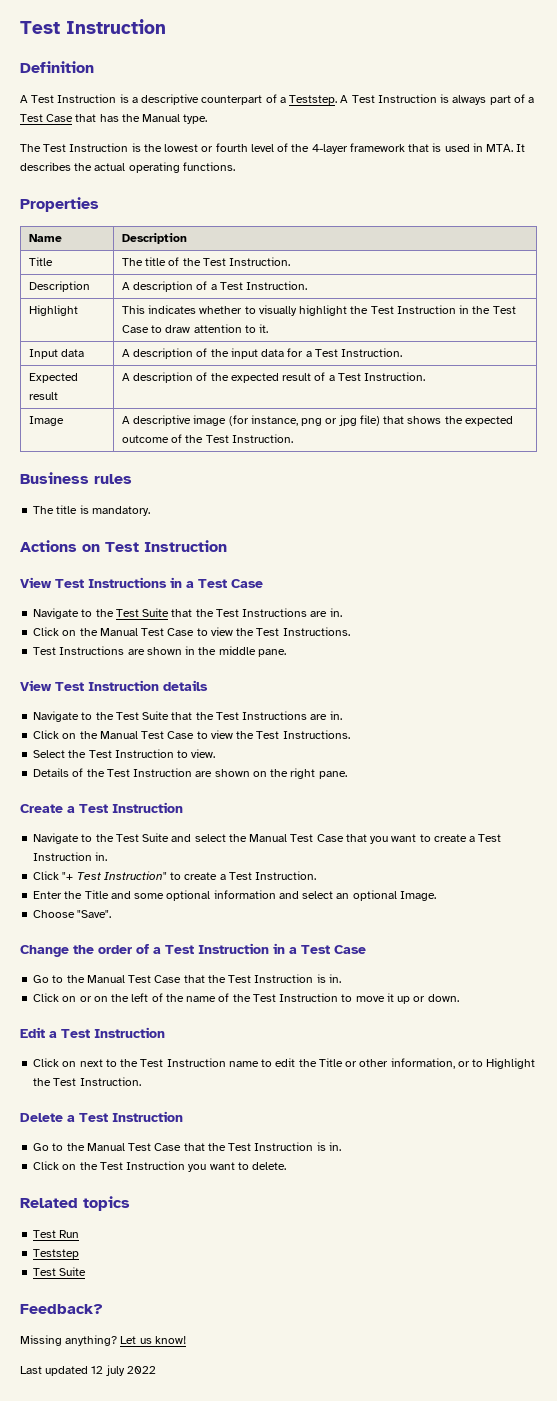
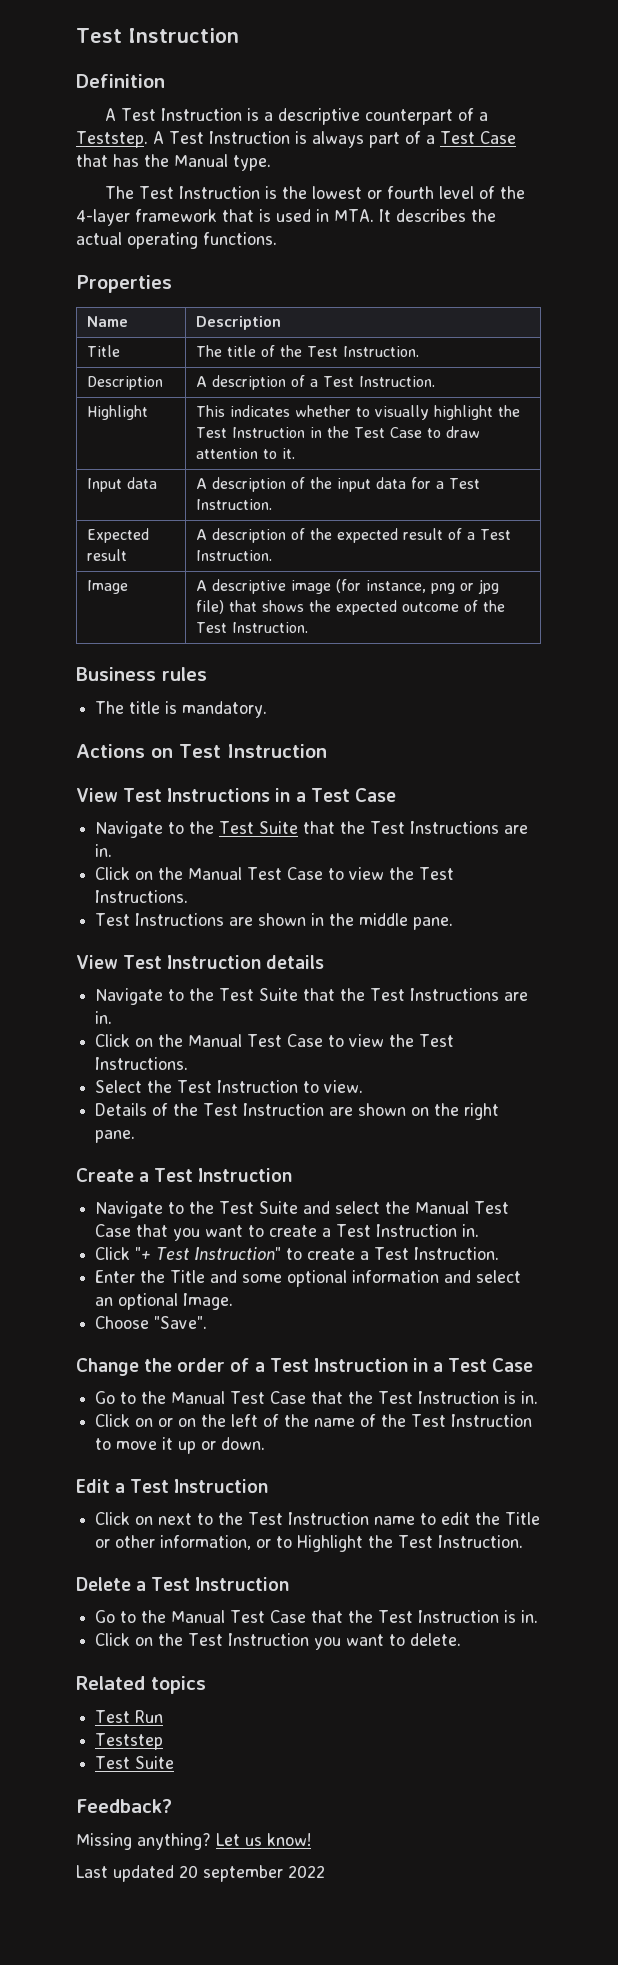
[91,1365,125,1376] 12 july -> [179,1865,283,1882] 20 september

